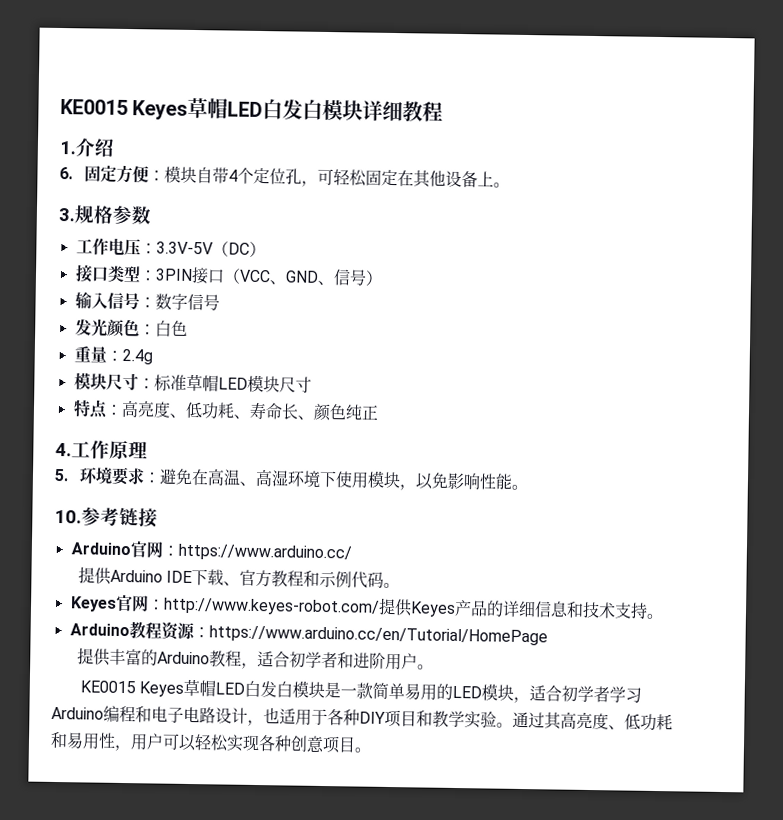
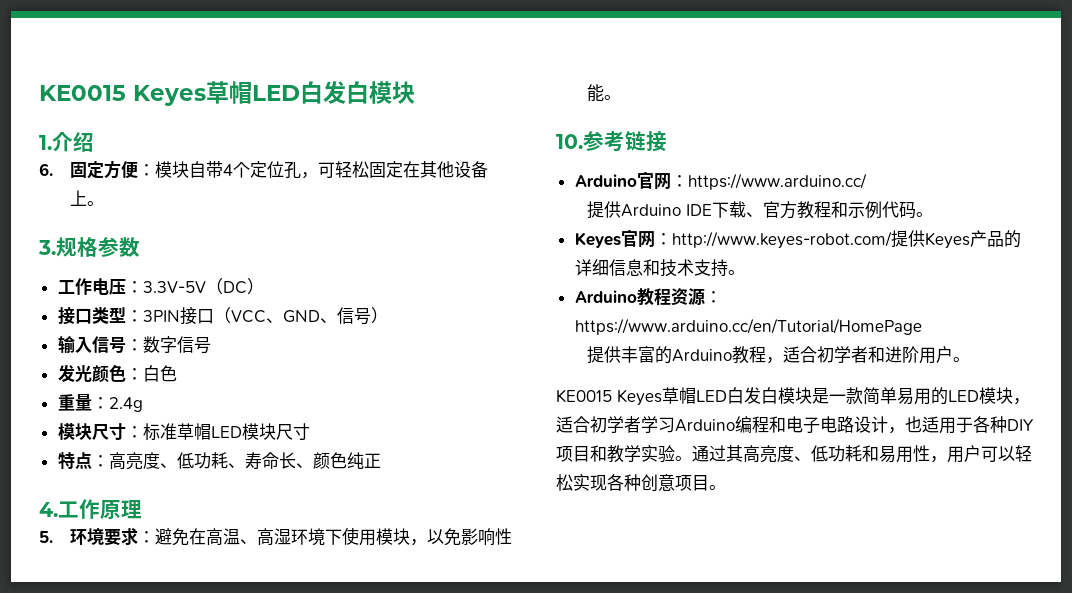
[60,97,444,122] KE0015 Keyes草帽LED白发白模块详细教程 -> [39,81,415,106] KE0015 Keyes草帽LED白发白模块

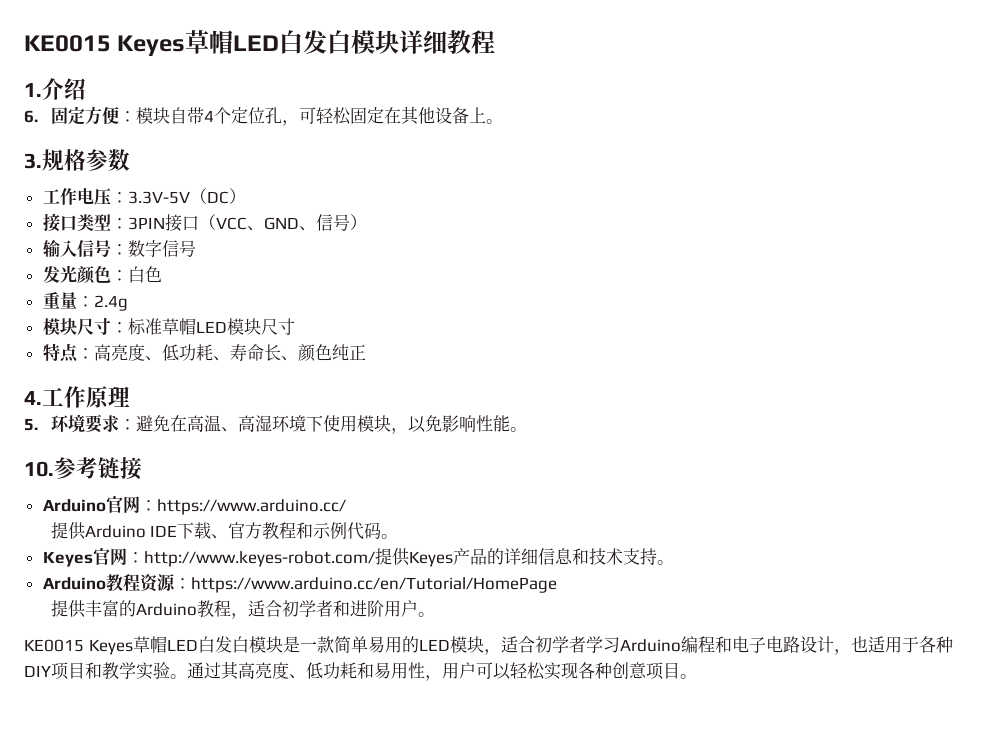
[39,81,415,106] KE0015 Keyes草帽LED白发白模块 -> [24,30,496,56] KE0015 Keyes草帽LED白发白模块详细教程

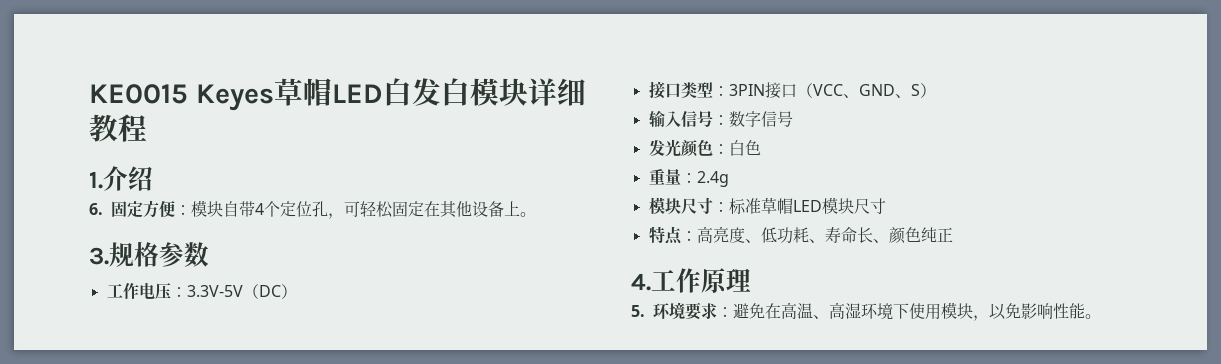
[315,214,350,231] 信号 -> [910,84,920,96] S
[24,457,142,480] [42,496,346,515] [50,522,399,540] [42,548,674,567] [42,574,557,593] [50,600,435,619] [24,636,953,655] [24,661,697,681] // 10.参考链接 // Arduino官网：https://www.arduino.cc/ // 提供Arduino IDE下载、官方教程和示例代码。 // Keyes官网：http://www.keyes-robot.com/提供Keyes产品的详细信息和技术支持。 // Arduino教程资源：https://www.arduino.cc/en/Tutorial/HomePage // 提供丰富的Arduino教程，适合初学者和进阶用户。 // KE0015 Keyes草帽LED白发白模块是一款简单易用的LED模块，适合初学者学习Arduino编程和电子电路设计，也适用于各种DIY项目和教学实验。通过其高亮度、低功耗和易用性，用户可以轻松实现各种创意项目。 -> (1101, 316) none

